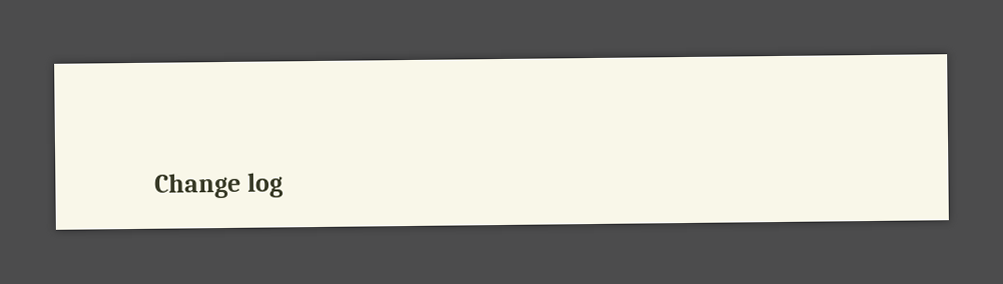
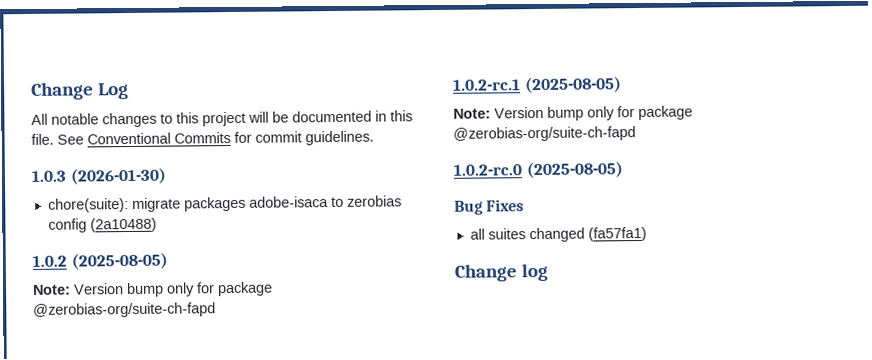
[154,172,241,199] Change -> [31,82,129,100] [31,110,413,128] [31,130,374,146] [31,167,167,185] [47,195,402,213] [47,217,157,233] [32,252,168,270] [33,281,273,298] [33,302,216,318] [453,76,622,94] [453,105,693,121] [453,126,636,142] [453,161,623,179] [454,199,525,215] [469,226,647,243] [454,264,517,282] Change Log // All notable changes to this project will be documented in this file. See Conventional Commits for commit guidelines. // 1.0.3 (2026-01-30) // chore(suite): migrate packages adobe-isaca to zerobias config (2a10488) // 1.0.2 (2025-08-05) // Note: Version bump only for package @zerobias-org/suite-ch-fapd // 1.0.2-rc.1 (2025-08-05) // Note: Version bump only for package @zerobias-org/suite-ch-fapd // 1.0.2-rc.0 (2025-08-05) // Bug Fixes // all suites changed (fa57fa1) // Change

